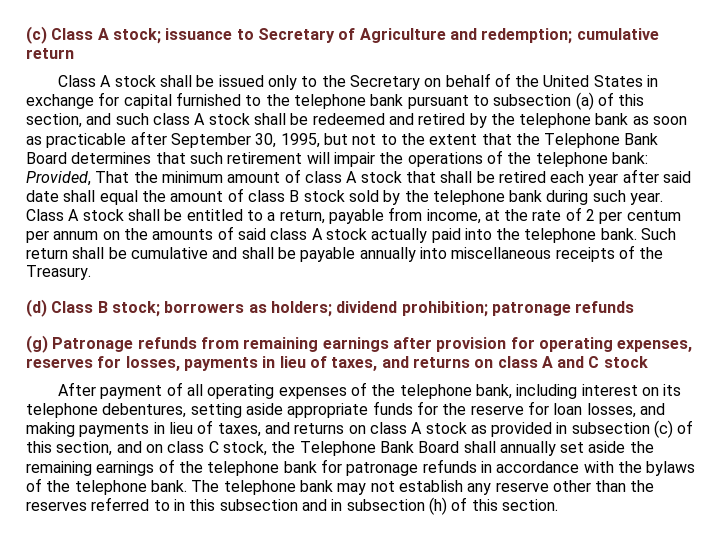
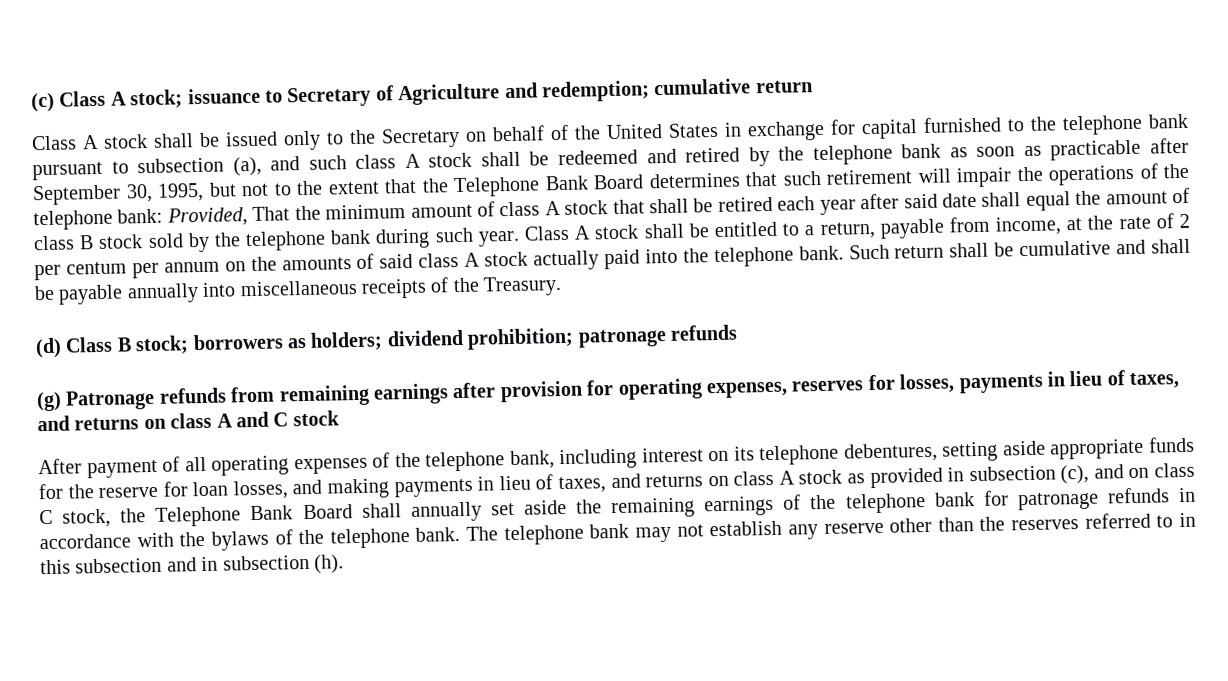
[575,92,645,110] [26,113,82,128] (a) of this section, -> [232,156,262,177] (a),
[654,420,694,438] [26,441,113,456] (c) of this section, -> [1060,464,1090,485] (c),
[428,497,558,515] (h) of this section. -> [314,554,344,574] (h).

